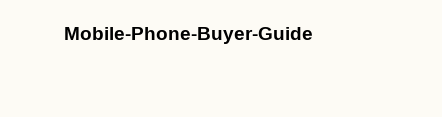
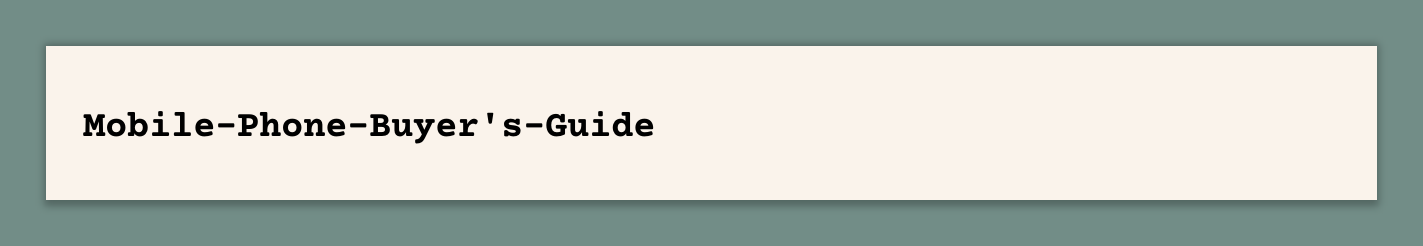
[64,27,313,44] Mobile-Phone-Buyer-Guide -> [83,111,655,144] Mobile-Phone-Buyer's-Guide

